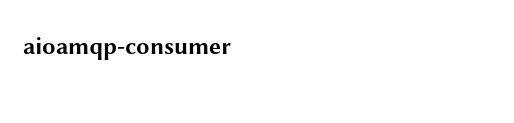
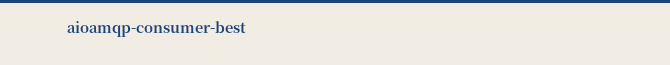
[23,37,231,60] aioamqp-consumer -> [67,21,246,37] aioamqp-consumer-best

